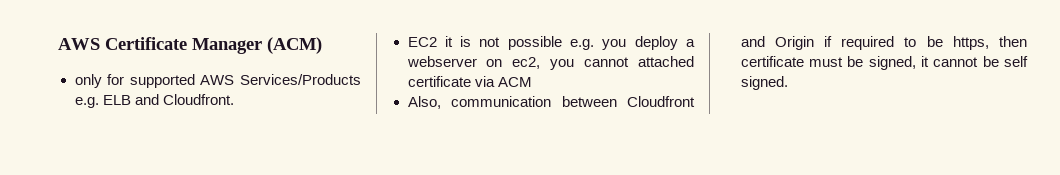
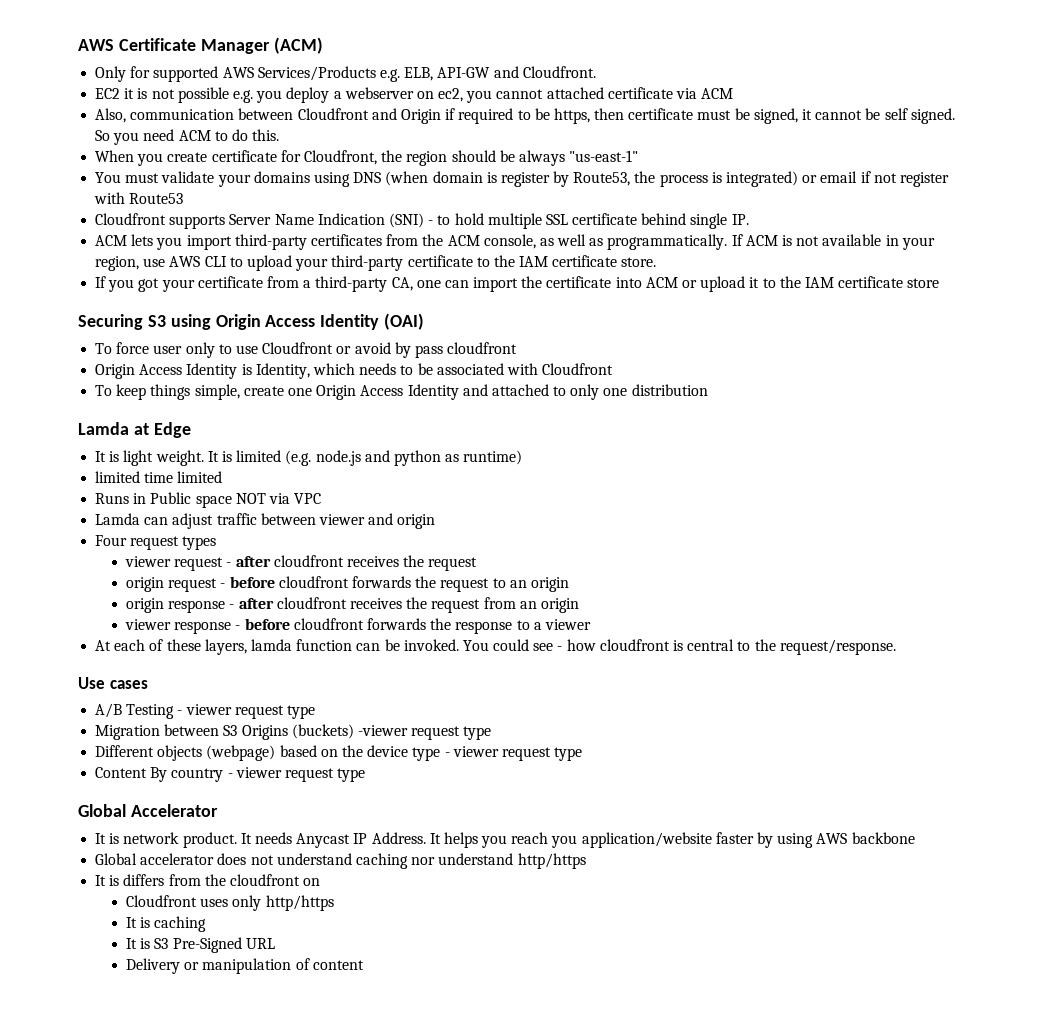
[74,74,102,88] only -> [95,66,127,82] Only
[102,95,131,105] ELB -> [404,67,491,81] ELB, API-GW
(788, 83) none -> [95,129,280,145] [95,150,639,166] [95,171,949,187] [94,192,184,204] [95,213,749,229] [95,234,935,250] [95,255,657,271] [95,276,940,292] [78,313,425,330] [95,342,518,358] [95,363,614,379] [95,384,708,400] [78,422,191,438] [95,450,523,466] [95,471,223,483] [95,492,322,508] [95,513,436,529] [95,535,217,550] [125,555,478,571] [126,576,569,592] [126,597,579,613] [125,618,591,634] [95,639,896,655] [78,677,148,689] [95,703,315,719] [95,724,492,740] [95,745,583,761] [95,767,366,782] [78,804,218,817] [95,832,915,848] [95,853,586,869] [95,874,321,886] [126,895,334,911] [126,916,207,932] [126,937,275,953] [126,958,364,974] So you need ACM to do this. // When you create certificate for Cloudfront, the region should be always "us-east-1" // You must validate your domains using DNS (when domain is register by Route53, the process is integrated) or email if not register with Route53 // Cloudfront supports Server Name Indication (SNI) - to hold multiple SSL certificate behind single IP. // ACM lets you import third-party certificates from the ACM console, as well as programmatically. If ACM is not available in your region, use AWS CLI to upload your third-party certificate to the IAM certificate store. // If you got your certificate from a third-party CA, one can import the certificate into ACM or upload it to the IAM certificate store // Securing S3 using Origin Access Identity (OAI) // To force user only to use Cloudfront or avoid by pass cloudfront // Origin Access Identity is Identity, which needs to be associated with Cloudfront // To keep things simple, create one Origin Access Identity and attached to only one distribution // Lamda at Edge // It is light weight. It is limited (e.g. node.js and python as runtime) // limited time limited // Runs in Public space NOT via VPC // Lamda can adjust traffic between viewer and origin // Four request types // viewer request - after cloudfront receives the request // origin request - before cloudfront forwards the request to an origin // origin response - after cloudfront receives the request from an origin // viewer response - before cloudfront forwards the response to a viewer // At each of these layers, lamda function can be invoked. You could see - how cloudfront is central to the request/response. // Use cases // A/B Testing - viewer request type // Migration between S3 Origins (buckets) -viewer request type // Different objects (webpage) based on the device type - viewer request type // Content By country - viewer request type // Global Accelerator // It is network product. It needs Anycast IP Address. It helps you reach you application/website faster by using AWS backbone // Global accelerator does not understand caching nor understand http/https // It is differs from the cloudfront on // Cloudfront uses only http/https // It is caching // It is S3 Pre-Signed URL // Delivery or manipulation of content

